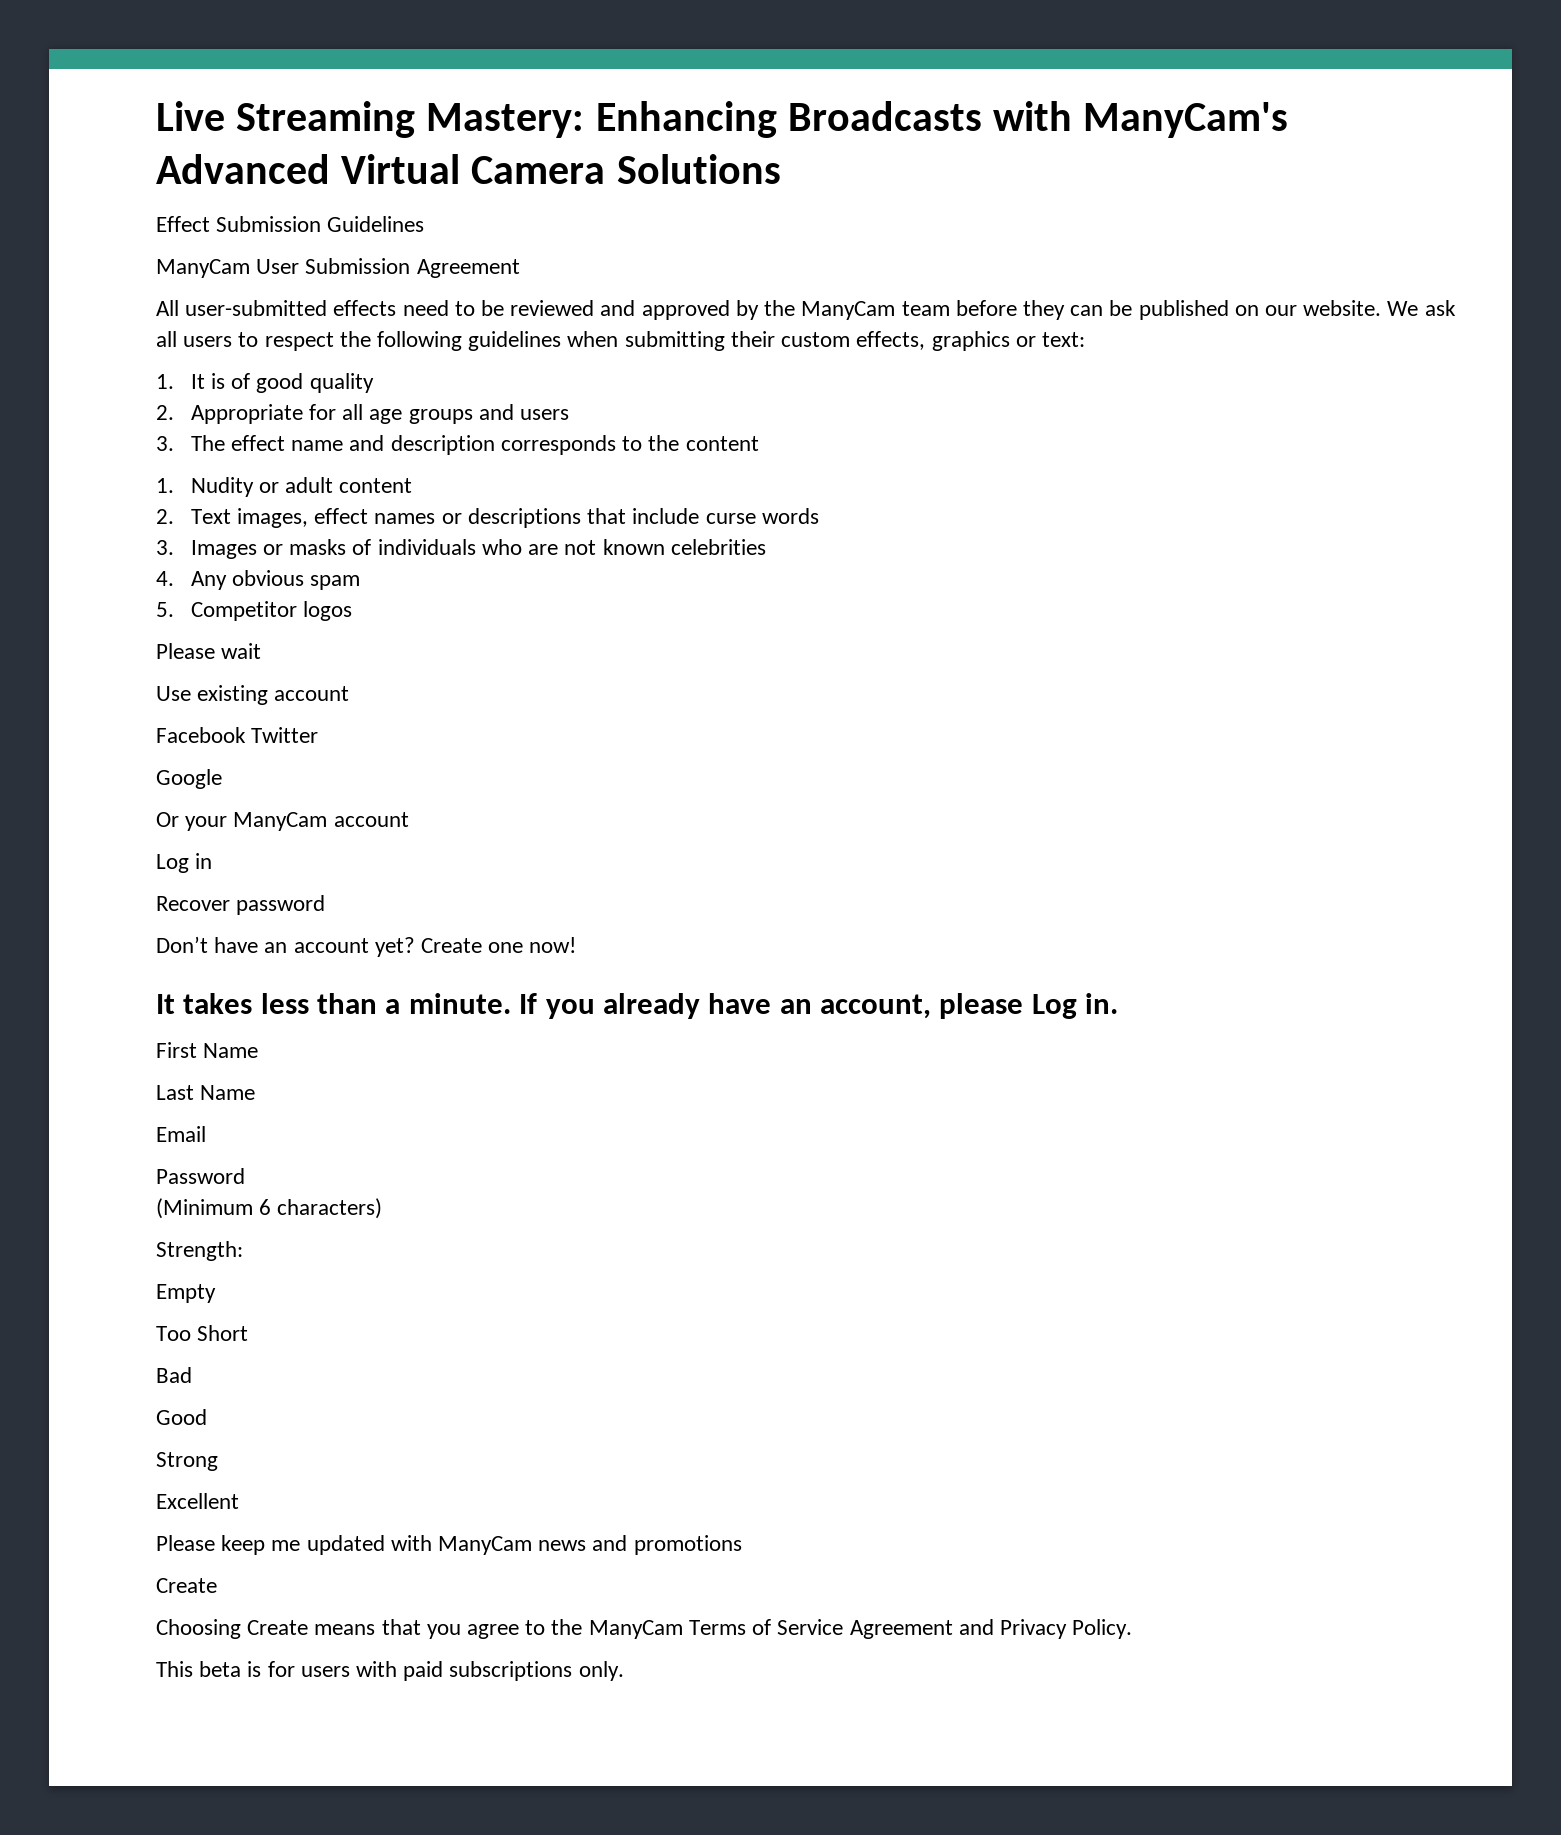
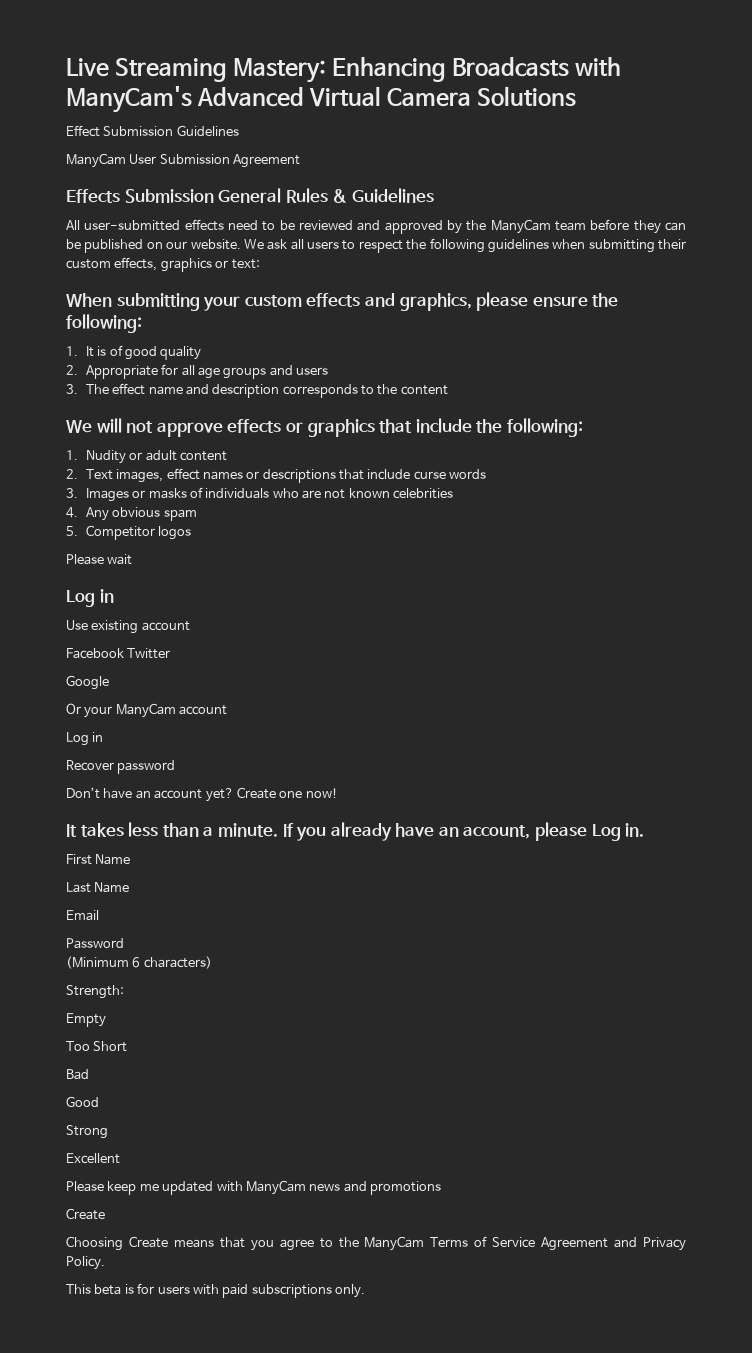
(520, 268) none -> [66,188,434,203] // Effects Submission General Rules & Guidelines
(1085, 339) none -> [66,292,619,311] [66,314,142,333] // When submitting your custom effects and graphics, please ensure the following:
(759, 443) none -> [66,418,583,437] // We will not approve effects or graphics that include the following:
(262, 651) none -> [66,589,114,607] // Log in

